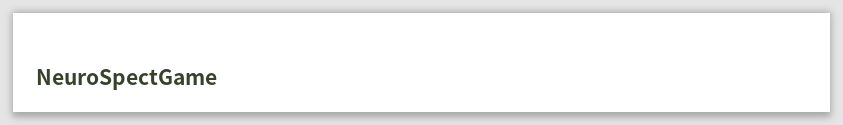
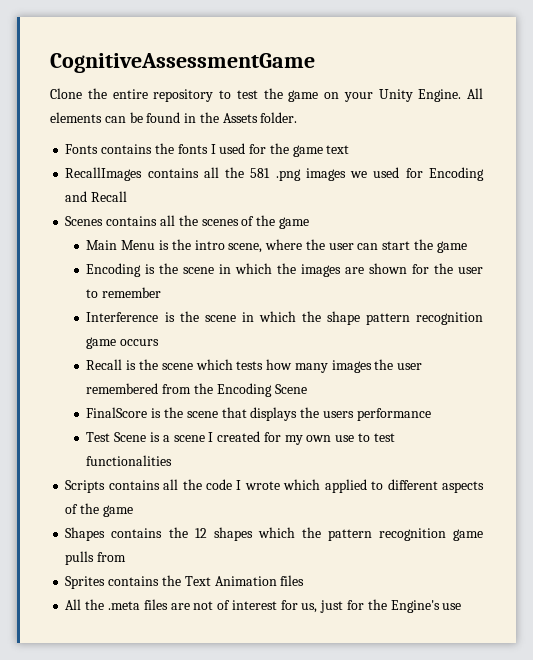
[36,69,217,90] NeuroSpectGame -> [50,53,315,73] [50,88,483,102] [50,112,298,123] [65,143,350,157] [65,167,484,181] [65,191,128,202] [65,215,309,229] [86,239,467,253] [86,263,484,277] [86,287,162,298] [86,311,484,325] [86,337,160,349] [86,359,423,373] [86,383,307,397] [86,407,431,421] [86,431,395,445] [86,455,173,466] [65,479,484,493] [65,503,133,517] [65,527,483,541] [65,551,127,565] [65,575,305,589] [65,599,462,613] CognitiveAssessmentGame // Clone the entire repository to test the game on your Unity Engine. All elements can be found in the Assets folder. // Fonts contains the fonts I used for the game text // RecallImages contains all the 581 .png images we used for Encoding and Recall // Scenes contains all the scenes of the game // Main Menu is the intro scene, where the user can start the game // Encoding is the scene in which the images are shown for the user to remember // Interference is the scene in which the shape pattern recognition game occurs // Recall is the scene which tests how many images the user remembered from the Encoding Scene // FinalScore is the scene that displays the users performance // Test Scene is a scene I created for my own use to test functionalities // Scripts contains all the code I wrote which applied to different aspects of the game // Shapes contains the 12 shapes which the pattern recognition game pulls from // Sprites contains the Text Animation files // All the .meta files are not of interest for us, just for the Engine's use

